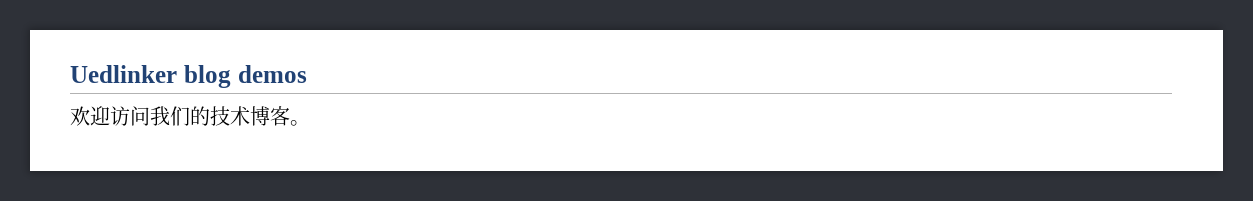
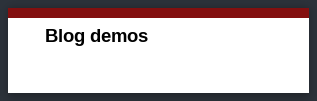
[70,65,231,88] Uedlinker blog -> [45,29,85,46] Blog
[70,106,310,126] // 欢迎访问我们的技术博客。 -> (148, 35) none

